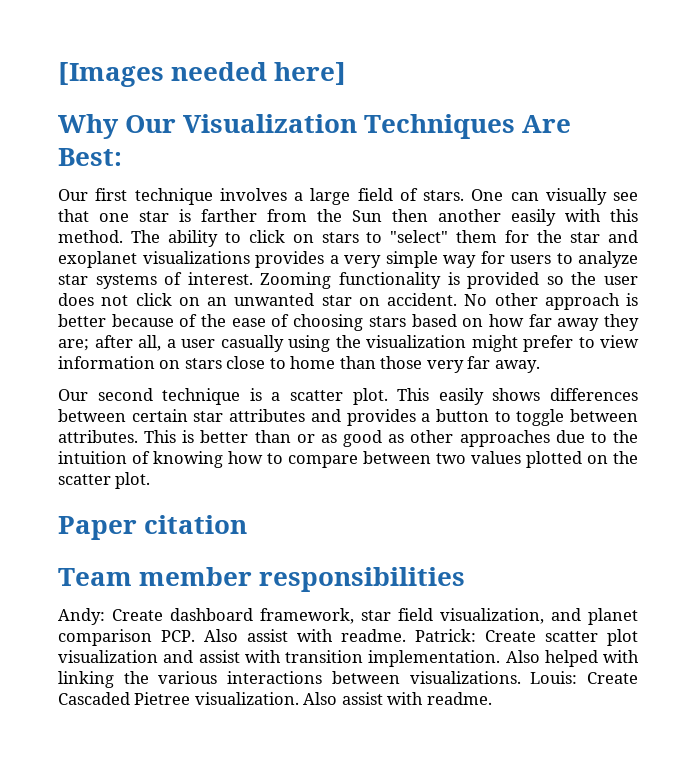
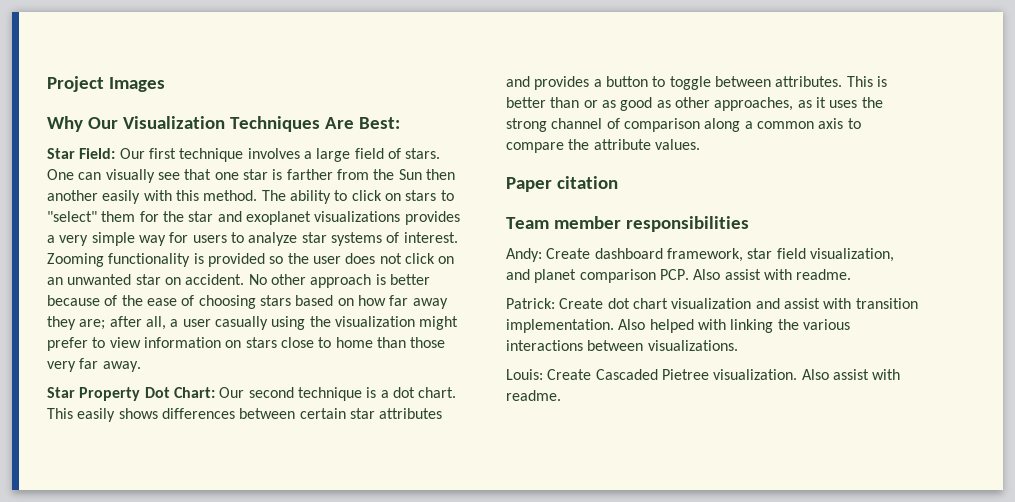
[58,62,347,87] [Images needed here] -> [47,76,165,92] Project Images
(122, 157) none -> [47,148,116,159] Star Field:
(540, 366) none -> [47,387,215,401] Star Property Dot Chart:
[290,388,388,405] scatter plot. -> [392,387,457,398] dot chart.
[459,430,638,447] [58,451,638,468] [58,472,151,489] approaches due to the intuition of knowing how to compare between two values plotted on the scatter plot. -> [714,97,883,111] [506,118,861,132] [506,139,700,153] approaches, as it uses the strong channel of comparison along a common axis to compare the attribute values.
(406, 635) none -> (852, 274) //
[545,629,638,646] scatter plot -> [607,298,668,309] dot chart
(521, 677) none -> (738, 345) //

